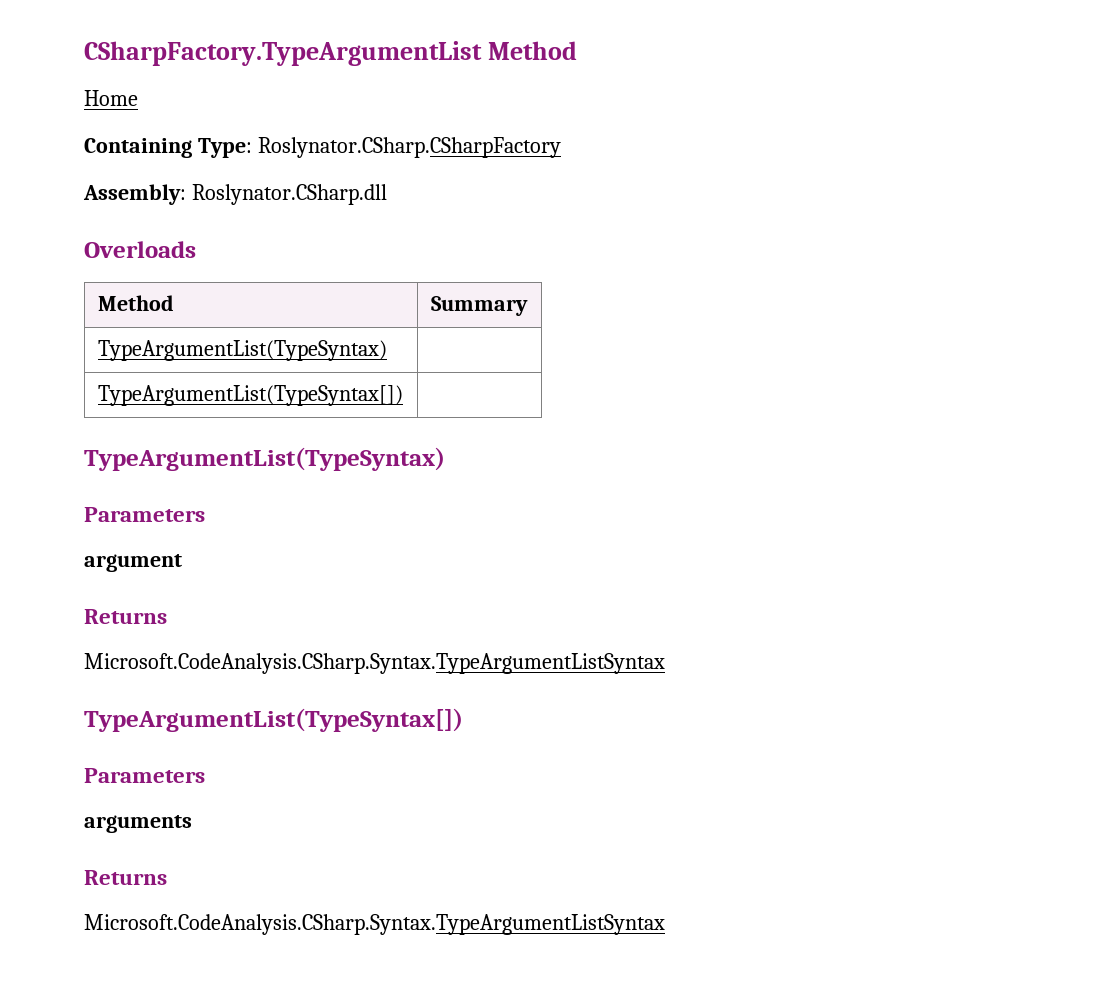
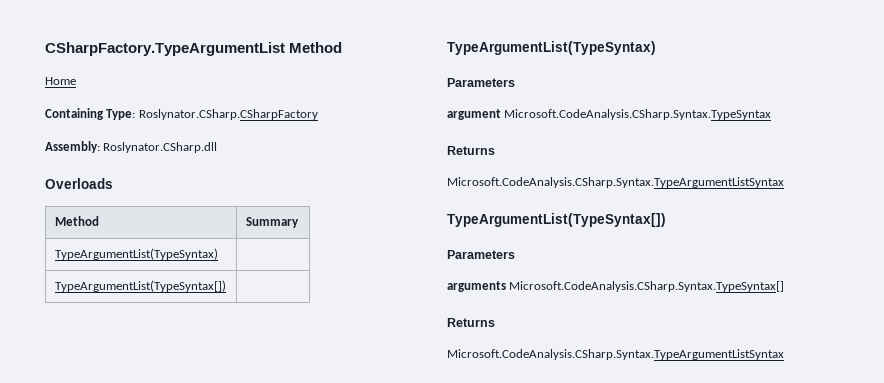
(182, 563) none -> [504,109,772,120] Microsoft.CodeAnalysis.CSharp.Syntax.TypeSyntax
(192, 824) none -> [509,281,785,292] Microsoft.CodeAnalysis.CSharp.Syntax.TypeSyntax[]

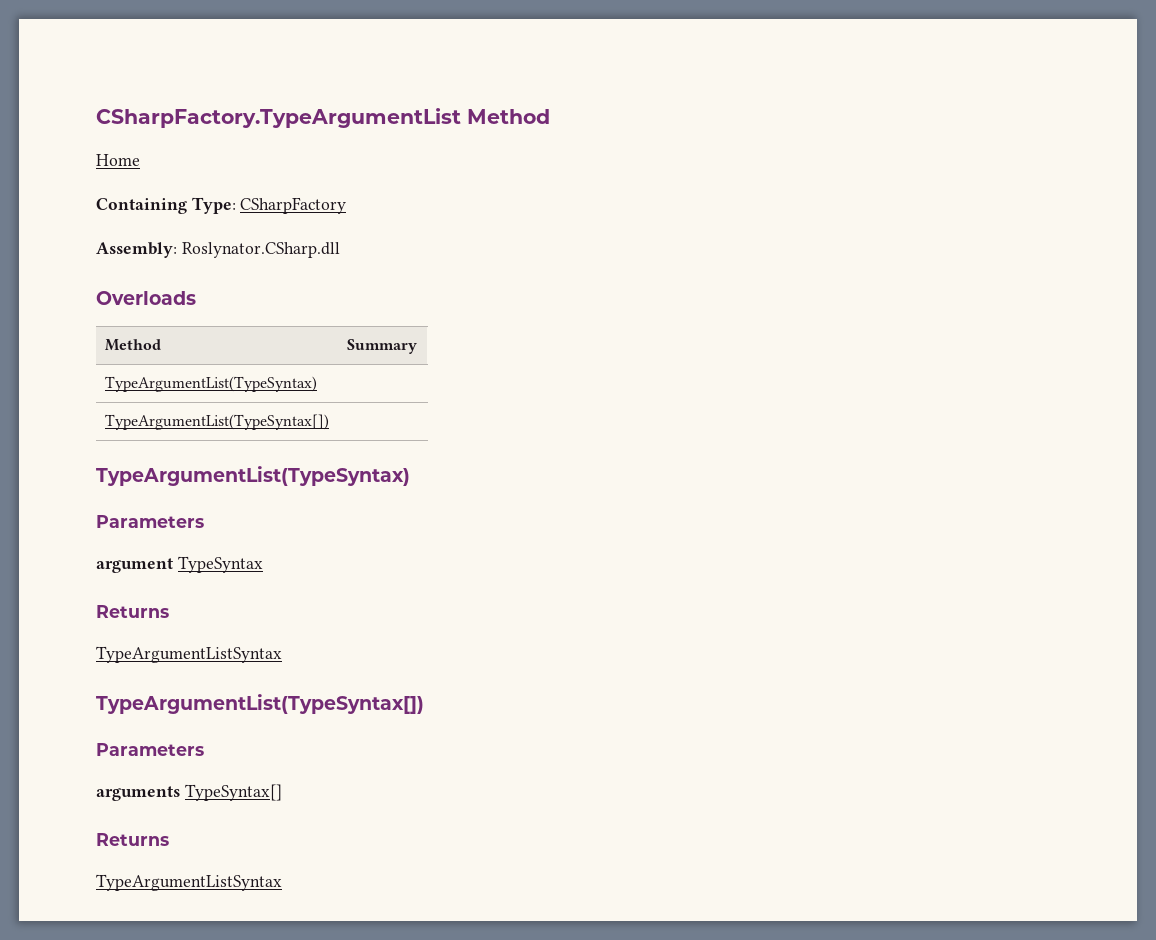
[138,109,318,120] Roslynator.CSharp.CSharpFactory -> [240,197,347,214] CSharpFactory
[504,109,772,120] [447,146,495,155] [447,177,784,188] Microsoft.CodeAnalysis.CSharp.Syntax.TypeSyntax // Returns // Microsoft.CodeAnalysis.CSharp.Syntax.TypeArgumentListSyntax -> [177,556,263,573] [96,605,169,618] [96,646,282,663] TypeSyntax // Returns // TypeArgumentListSyntax
[509,281,785,292] [447,318,495,327] [447,349,784,360] Microsoft.CodeAnalysis.CSharp.Syntax.TypeSyntax[] // Returns // Microsoft.CodeAnalysis.CSharp.Syntax.TypeArgumentListSyntax -> [184,784,282,801] [96,833,169,846] [96,874,282,891] TypeSyntax[] // Returns // TypeArgumentListSyntax

